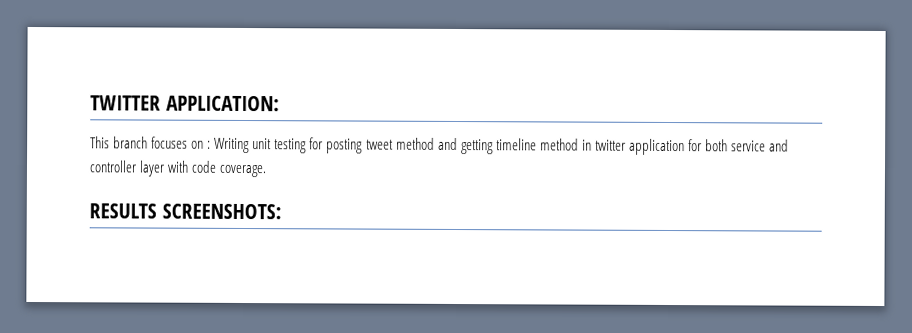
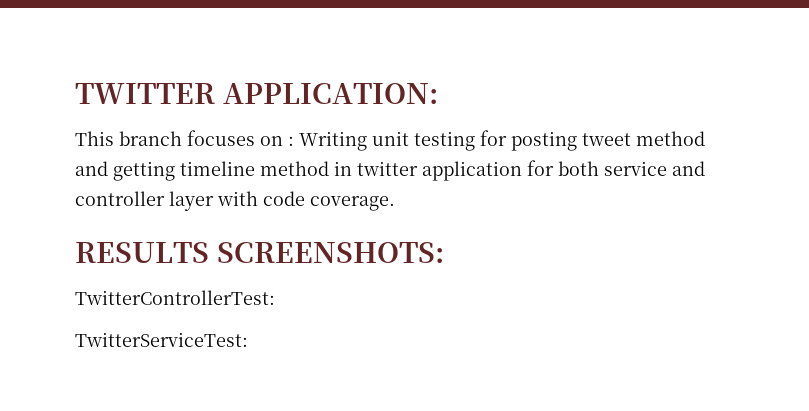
(282, 211) none -> [75,290,275,305] [75,332,248,347] // TwitterControllerTest: // TwitterServiceTest:

